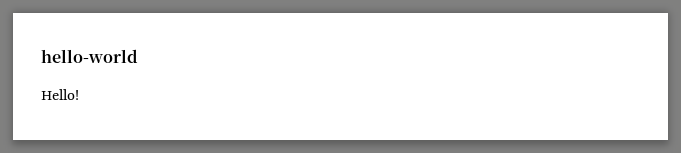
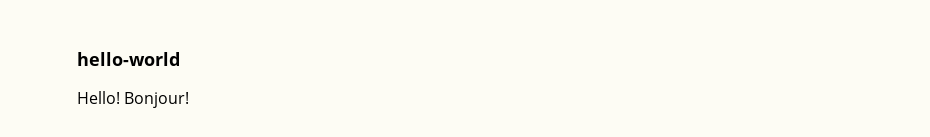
(79, 94) none -> [124,92,190,108] Bonjour!

